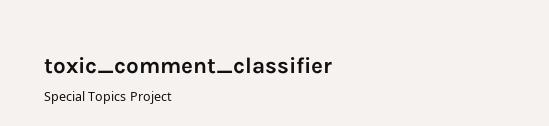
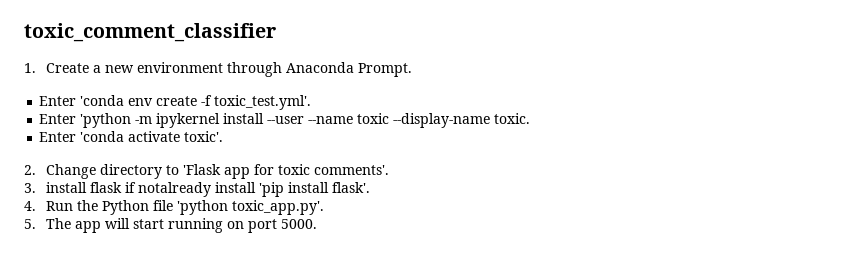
[44,91,172,104] Special Topics Project -> [24,62,413,77] [39,95,312,110] [39,113,531,128] [39,131,224,142] [24,164,390,179] [24,182,371,197] [24,200,325,215] [24,218,318,233] 1. Create a new environment through Anaconda Prompt. // Enter 'conda env create -f toxic_test.yml'. // Enter 'python -m ipykernel install --user --name toxic --display-name toxic. // Enter 'conda activate toxic'. // 2. Change directory to 'Flask app for toxic comments'. // 3. install flask if notalready install 'pip install flask'. // 4. Run the Python file 'python toxic_app.py'. // 5. The app will start running on port 5000.

